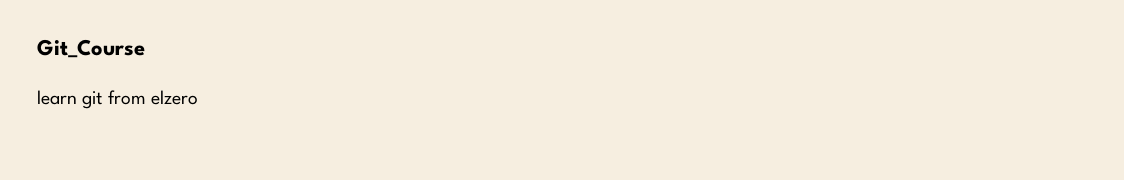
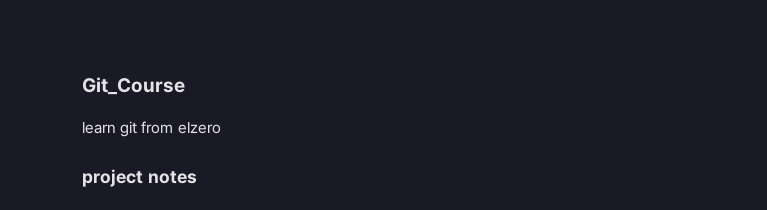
(198, 97) none -> [82,169,197,187] // project notes

